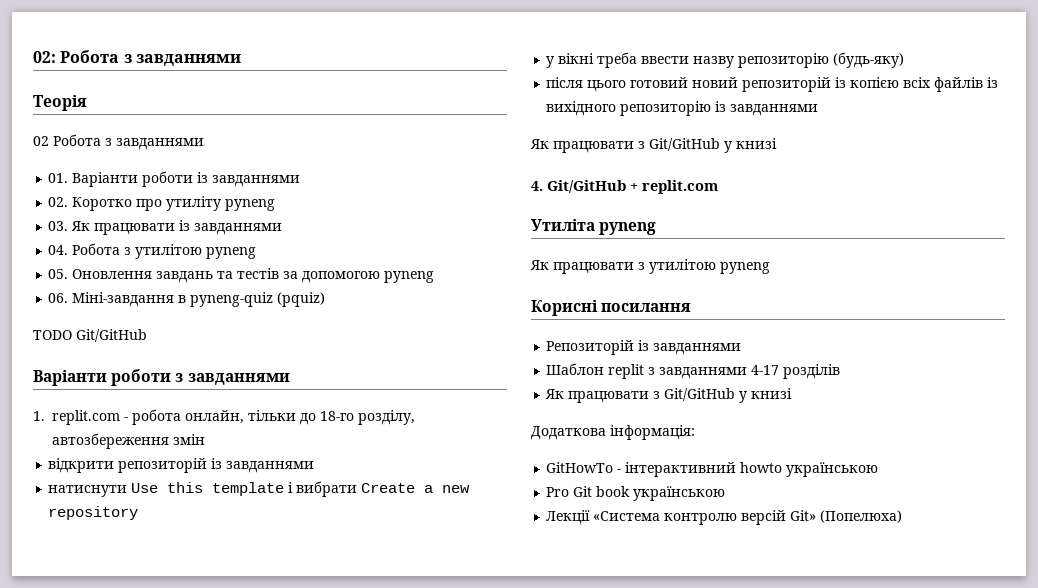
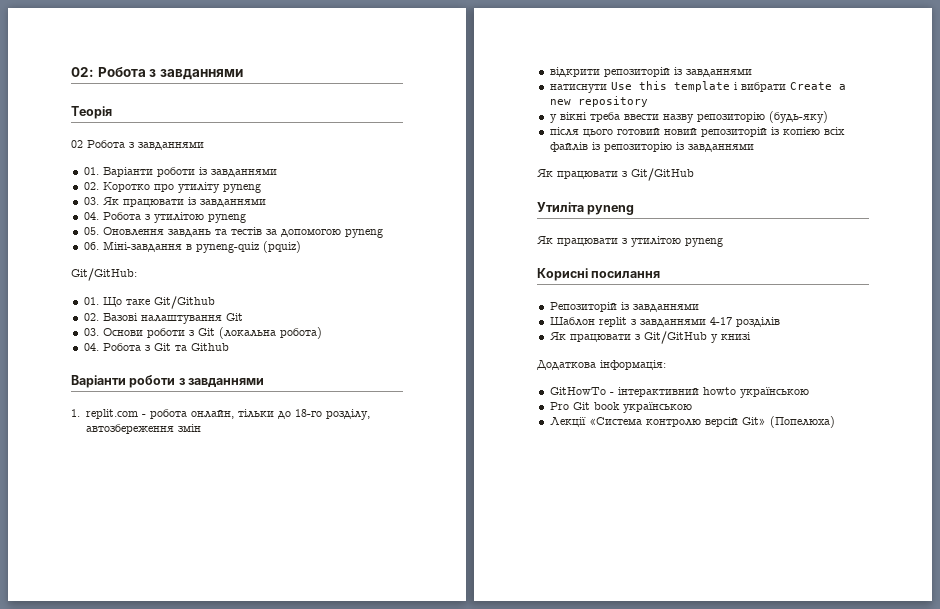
[33,329,147,342] TODO Git/GitHub -> [71,268,137,281] [83,296,215,309] [83,313,243,324] [83,327,322,339] [83,343,229,351] Git/GitHub: // 01. Що таке Git/Github // 02. Базові налаштування Git // 03. Основи роботи з Git (локальна робота) // 04. Робота з Git та Github
[546,101,617,116] вихідного -> (600, 146) none
[724,138,777,153] [531,180,718,194] у книзі // 4. Git/GitHub + replit.com -> (694, 174) none

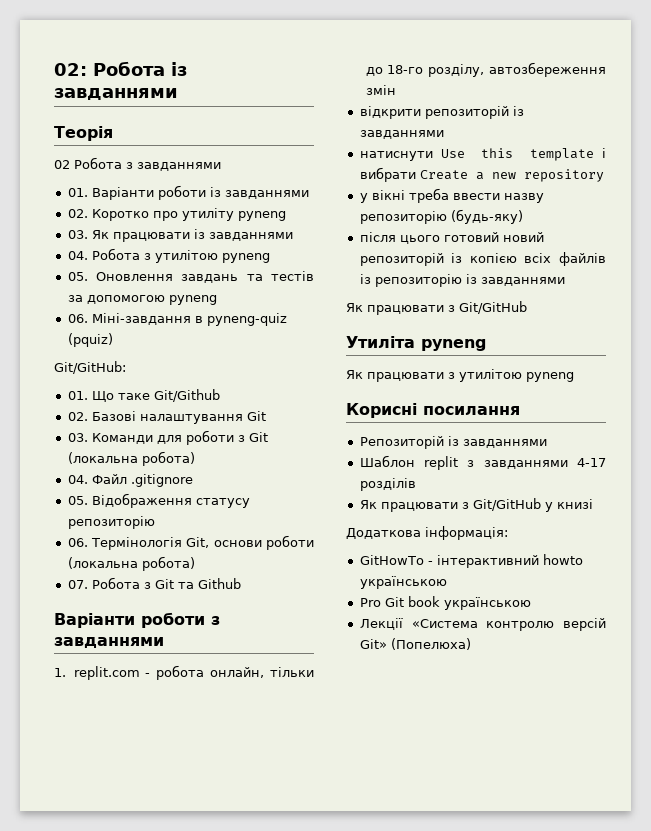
[149,69,157,77] з -> [171,62,187,76] із
[102,328,143,336] Основи -> [91,433,182,444] Команди для
(99, 347) none -> [91,474,193,487] [67,493,250,508] [67,516,155,529] [67,535,314,550] [67,556,195,571] [67,580,88,589] Файл .gitignore // 05. Відображення статусу репозиторію // 06. Термінологія Git, основи роботи (локальна робота) // 07.

